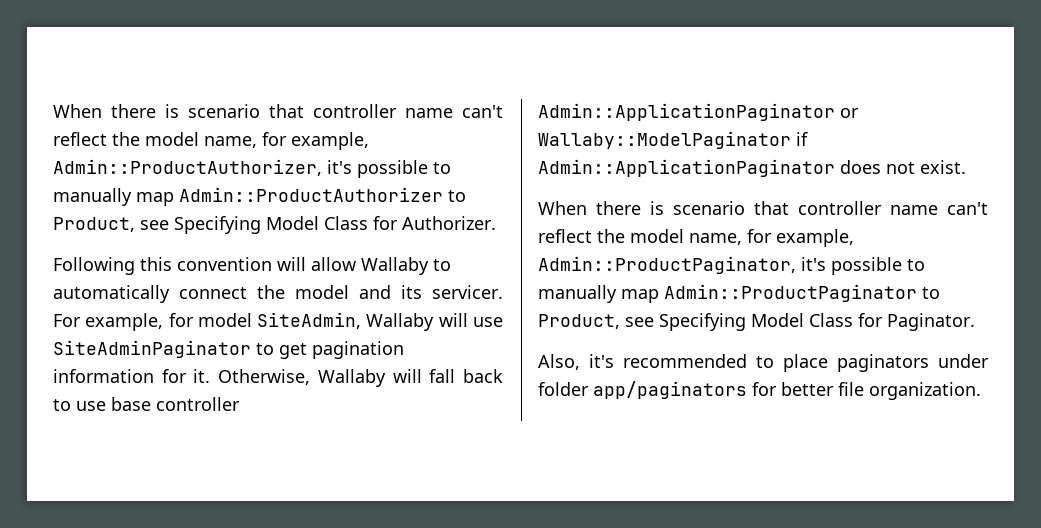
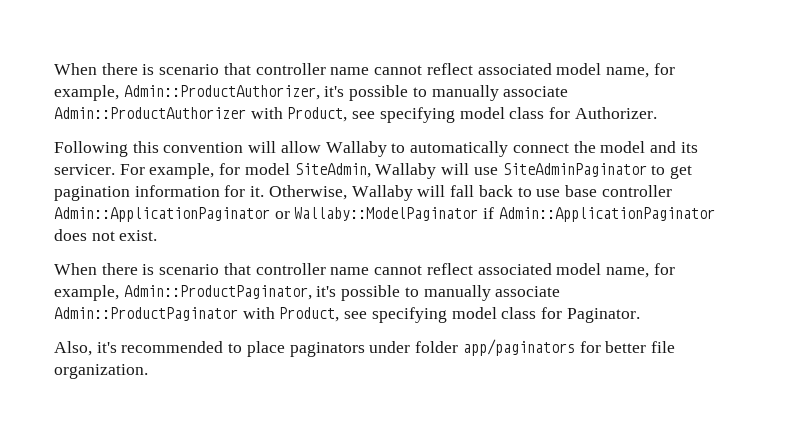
[53,104,503,118] [53,132,140,146] When there is scenario that controller name can't reflect the -> [54,63,552,75] When there is scenario that controller name cannot reflect associated
[136,187,466,206] [53,216,368,234] map Admin::ProductAuthorizer to Product, see Specifying Model Class -> [503,86,569,97] [54,107,545,123] associate Admin::ProductAuthorizer with Product, see specifying model class
[947,202,988,215] [538,229,625,243] can't reflect the -> [374,263,552,275] cannot reflect associated
[621,284,940,303] [538,313,853,331] map Admin::ProductPaginator to Product, see Specifying Model Class -> [495,286,561,297] [54,307,537,323] associate Admin::ProductPaginator with Product, see specifying model class

